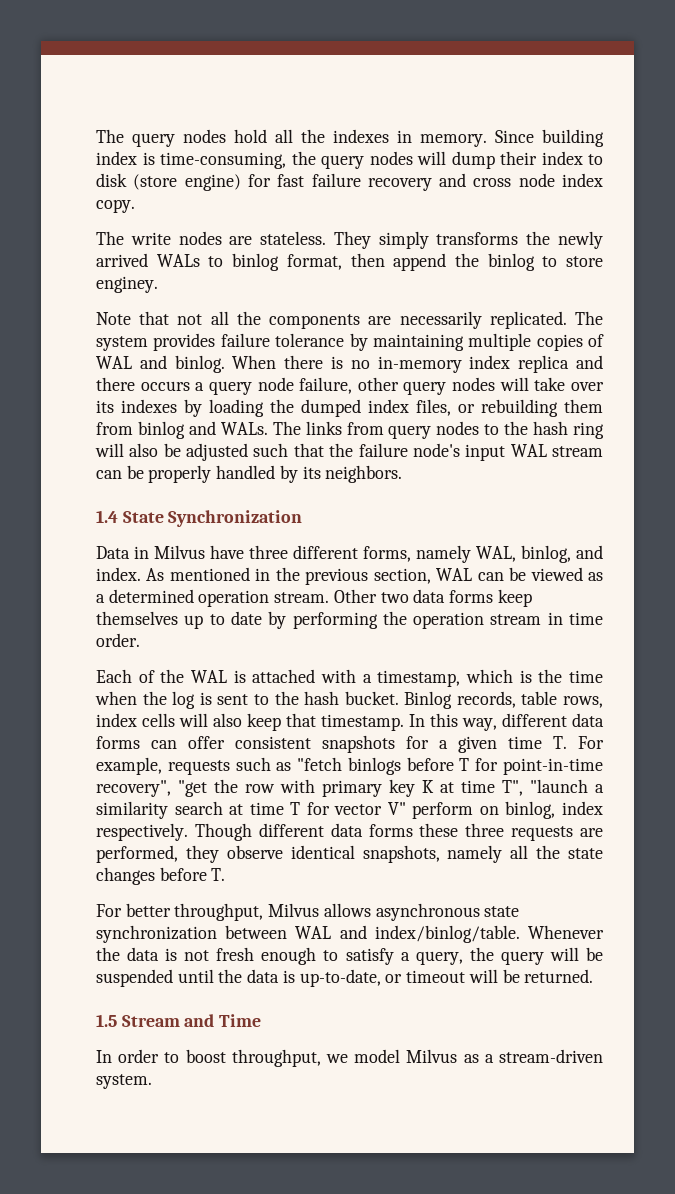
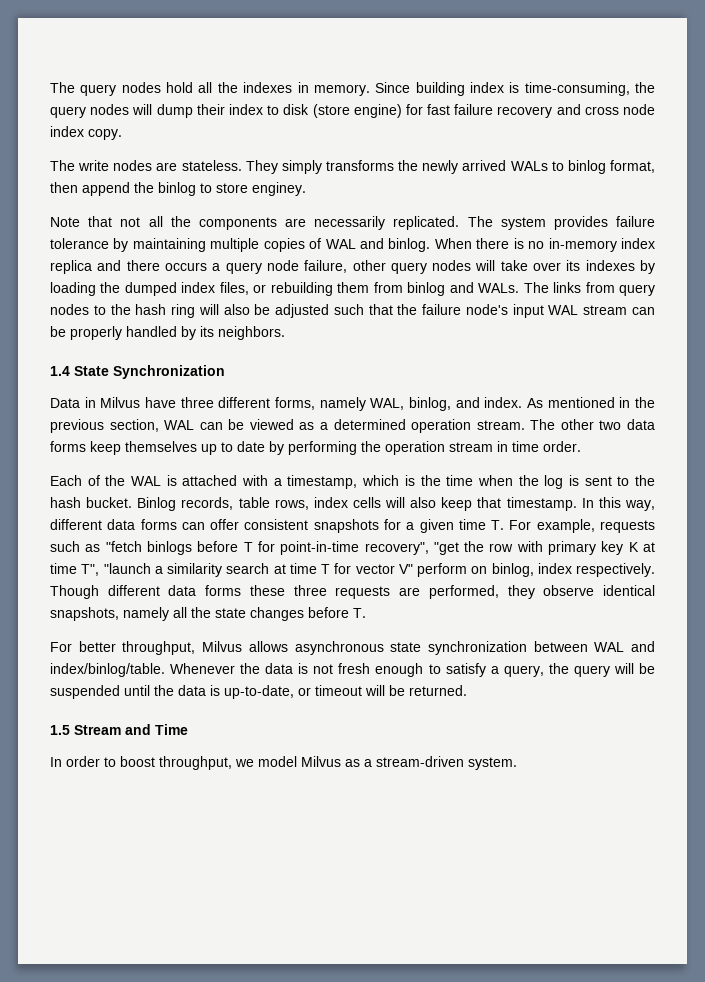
[333,589,377,603] Other -> [530,419,594,430] The other

